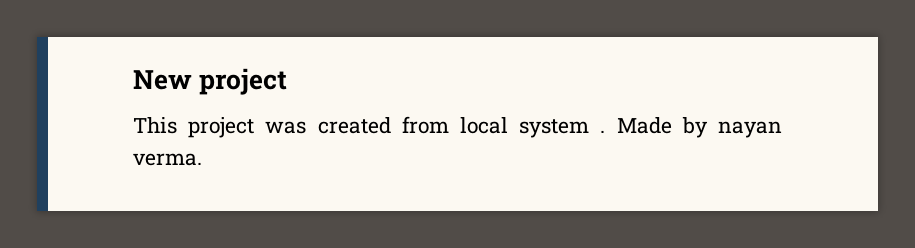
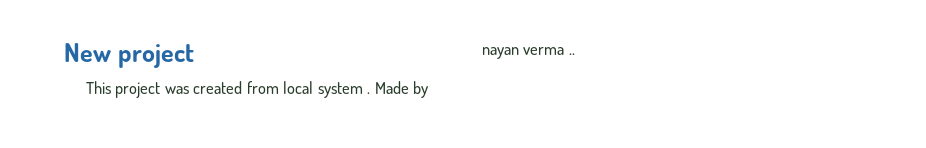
[133,153,202,166] verma. -> [523,47,575,55] verma ..

